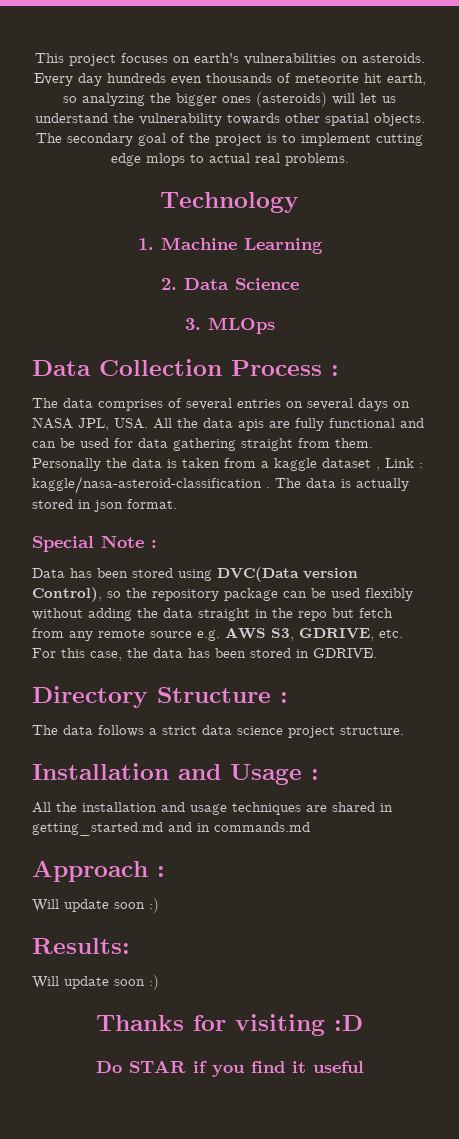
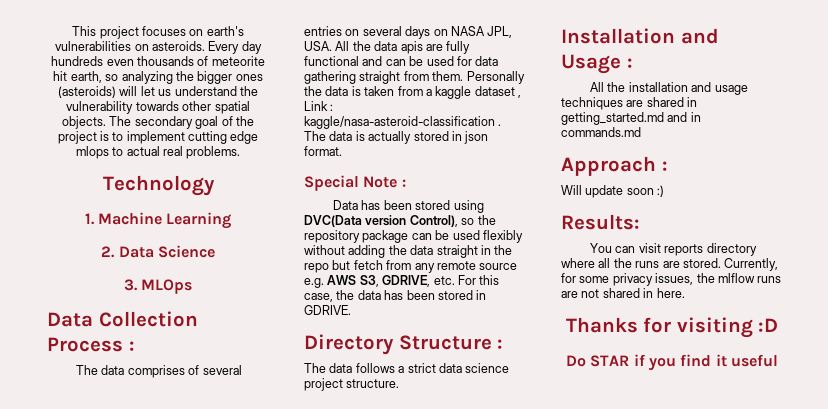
[32,975,159,990] Will update soon :) -> [590,243,757,256] [561,258,779,271] [561,273,782,286] [561,288,685,298] You can visit reports directory where all the runs are stored. Currently, for some privacy issues, the mlflow runs are not shared in here.

